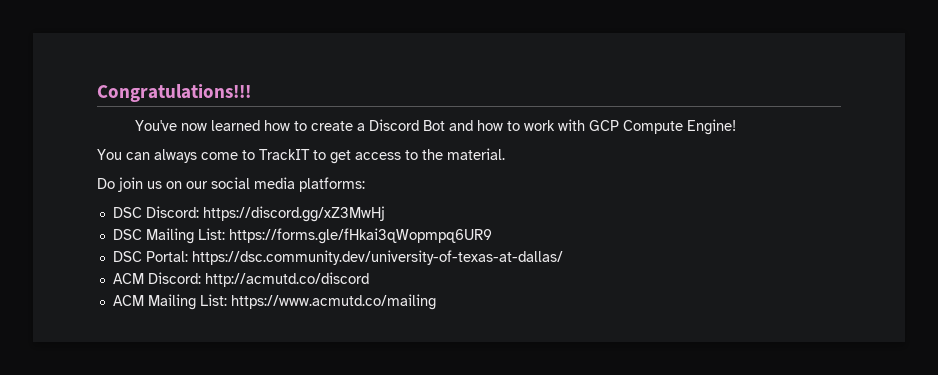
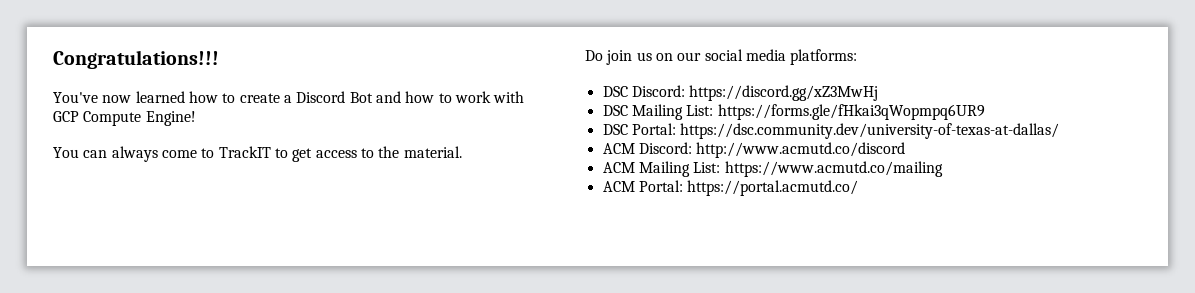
[204,272,369,287] http://acmutd.co/discord -> [696,142,906,158] http://www.acmutd.co/discord
(436, 302) none -> [602,180,859,196] // ACM Portal: https://portal.acmutd.co/

